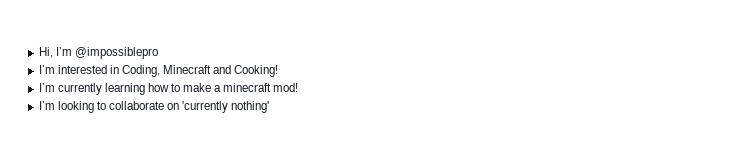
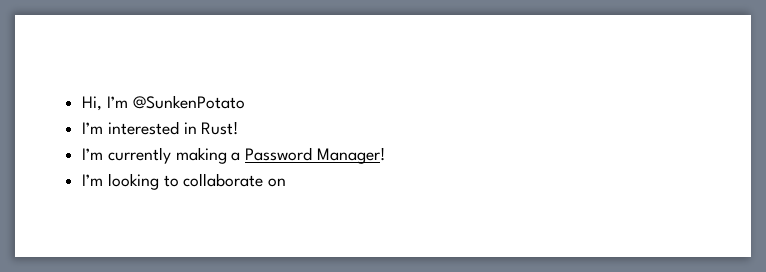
[74,47,158,59] @impossiblepro -> [132,95,245,109] @SunkenPotato
[121,65,279,77] [38,83,299,95] Coding, Minecraft and Cooking! // I’m currently learning how to make a minecraft mod! -> [201,121,239,135] [82,147,385,164] Rust! // I’m currently making a Password Manager!
[182,101,270,113] 'currently nothing' -> (287, 182) none

